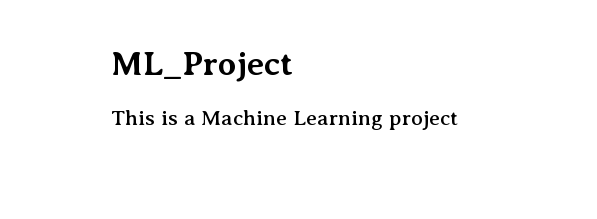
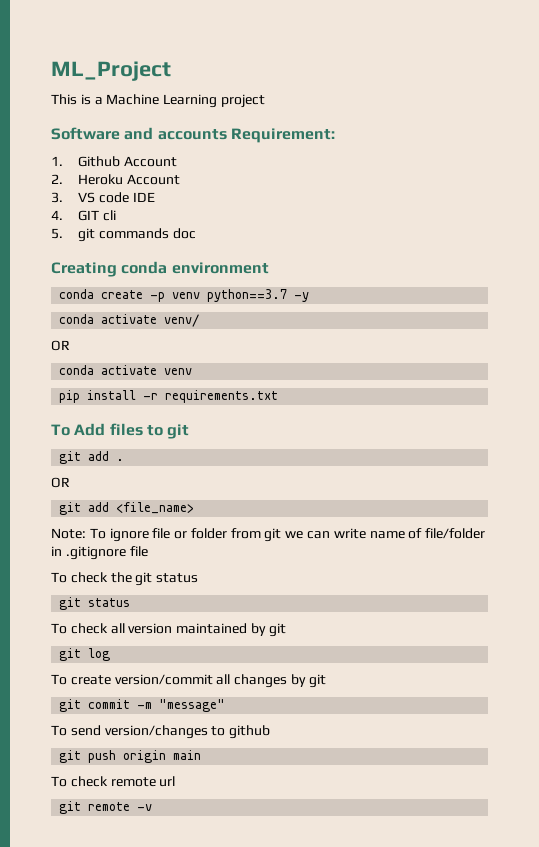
(459, 120) none -> [51,127,335,143] [51,156,178,167] [51,174,181,185] [51,192,156,203] [51,210,117,221] [51,228,197,242] [51,261,269,277] [59,289,310,302] [59,314,200,327] [51,340,70,351] [59,365,193,375] [59,390,279,403] [51,423,190,439] [59,451,125,464] [51,477,70,488] [59,502,195,515] [51,528,486,542] [51,546,148,560] [51,572,199,586] [59,597,131,610] [51,623,286,637] [59,648,111,661] [51,674,326,688] [59,699,226,712] [51,725,271,739] [59,750,202,763] [51,776,176,787] [59,801,153,814] // Software and accounts Requirement: // 1. Github Account // 2. Heroku Account // 3. VS code IDE // 4. GIT cli // 5. git commands doc // Creating conda environment // conda create -p venv python==3.7 -y // conda activate venv/ // OR // conda activate venv // pip install -r requirements.txt // To Add files to git // git add . // OR // git add <file_name> // Note: To ignore file or folder from git we can write name of file/folder in .gitignore file // To check the git status // git status // To check all version maintained by git // git log // To create version/commit all changes by git // git commit -m "message" // To send version/changes to github // git push origin main // To check remote url // git remote -v

